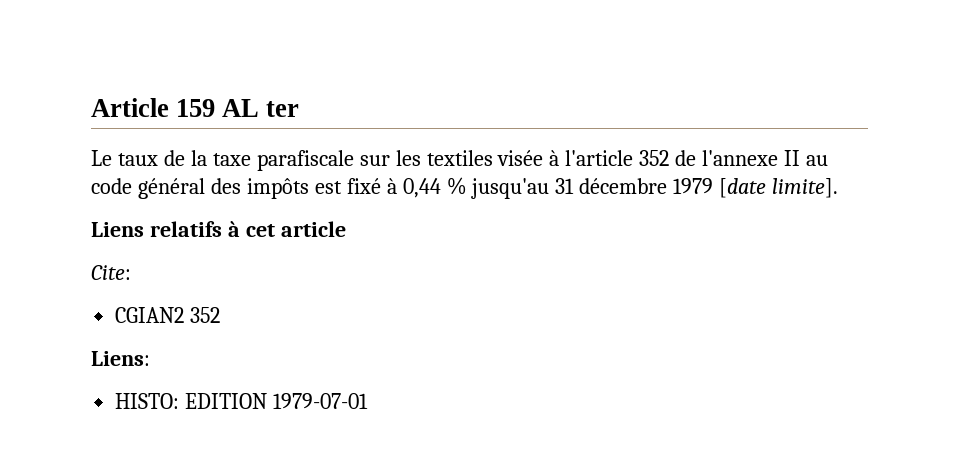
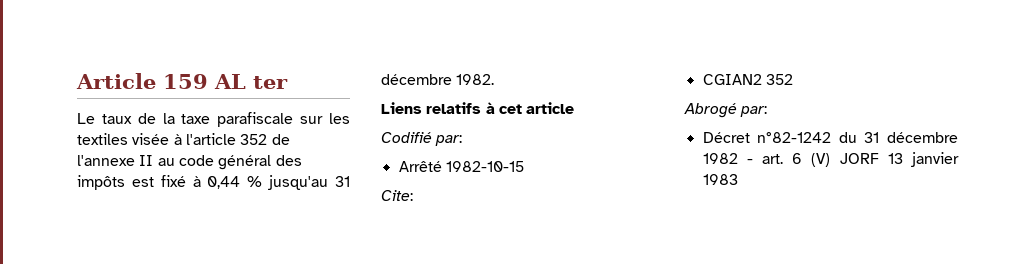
[673,178,839,198] 1979 [date limite]. -> [456,74,495,85] 1982.
(346, 229) none -> [381,132,463,146] [398,161,524,172] // Codifié par: // Arrêté 1982-10-15
[91,351,150,366] [115,393,369,409] Liens: // HISTO: EDITION 1979-07-01 -> [684,103,768,118] [702,132,958,143] [702,152,959,167] [702,174,738,185] Abrogé par: // Décret n°82-1242 du 31 décembre 1982 - art. 6 (V) JORF 13 janvier 1983

